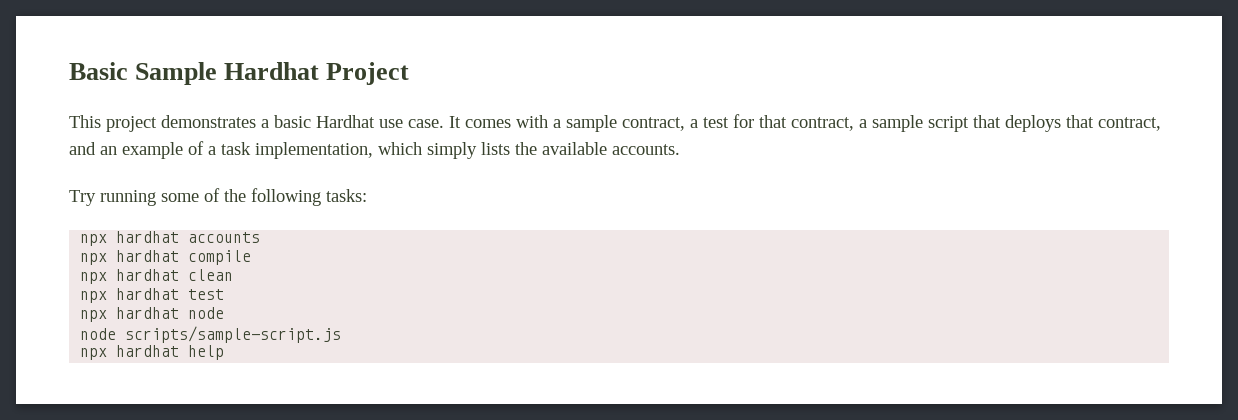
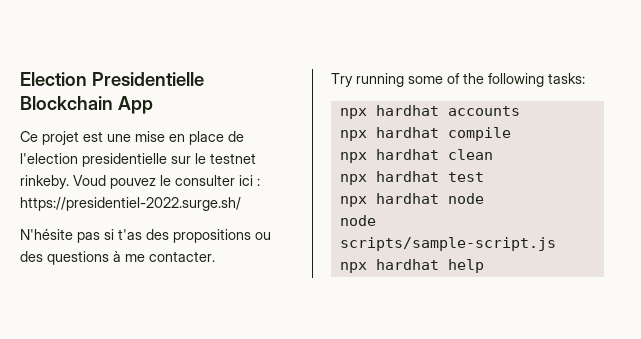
[69,62,410,85] [69,114,1161,132] [69,141,680,159] Basic Sample Hardhat Project // This project demonstrates a basic Hardhat use case. It comes with a sample contract, a test for that contract, a sample script that deploys that contract, and an example of a task implementation, which simply lists the available accounts. -> [20,72,204,86] [20,96,153,114] [20,131,244,145] [20,153,256,167] [20,175,260,189] [20,197,241,211] [20,229,271,243] [20,251,215,265] Election Presidentielle Blockchain App // Ce projet est une mise en place de l'election presidentielle sur le testnet rinkeby. Voud pouvez le consulter ici : https://presidentiel-2022.surge.sh/ // N'hésite pas si t'as des propositions ou des questions à me contacter.

